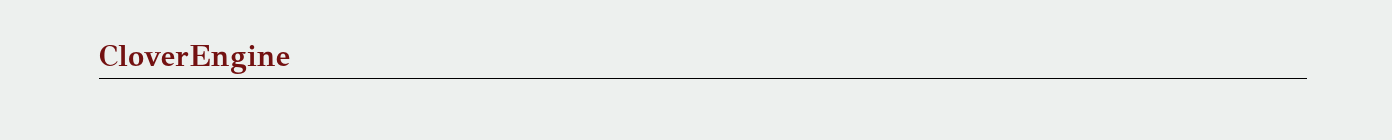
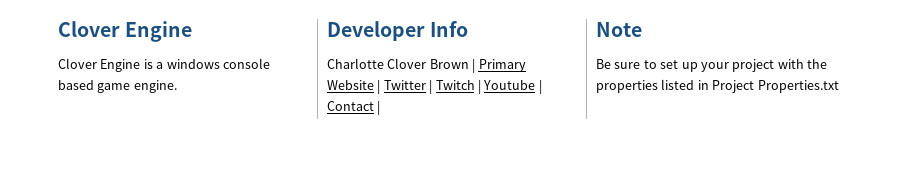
[99,44,290,74] CloverEngine -> [58,21,193,42] [58,58,270,72] [58,80,177,93] [327,21,469,41] [327,58,526,73] [327,80,542,94] [327,101,381,115] [596,22,642,37] [596,59,827,72] [596,79,839,93] Clover Engine // Clover Engine is a windows console based game engine. // Developer Info // Charlotte Clover Brown | Primary Website | Twitter | Twitch | Youtube | Contact | // Note // Be sure to set up your project with the properties listed in Project Properties.txt

